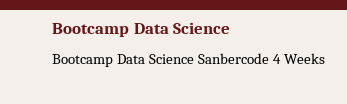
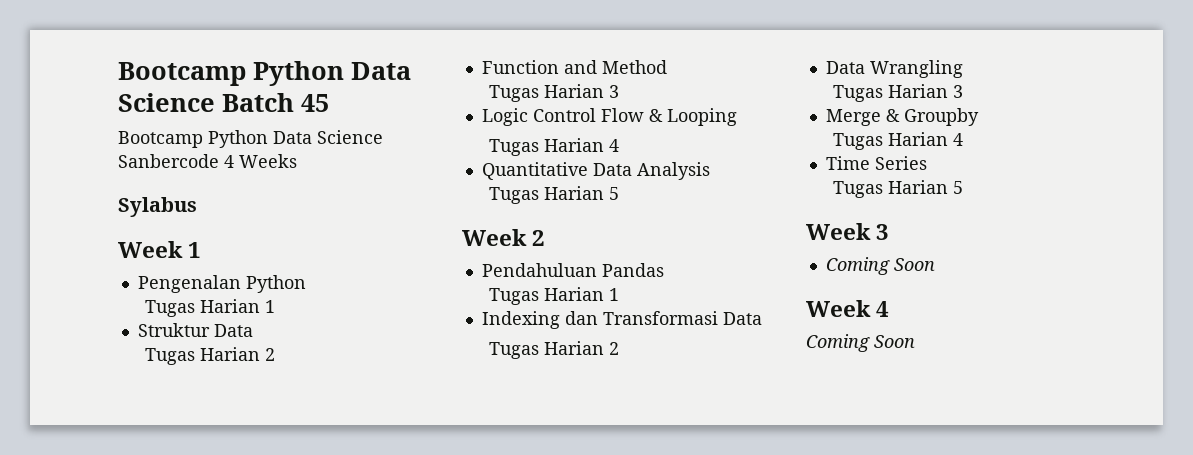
[52,22,231,37] [52,54,113,67] Bootcamp Data Science // Bootcamp -> [118,61,411,86] [118,93,329,112] [118,130,268,148] Bootcamp Python Data Science Batch 45 // Bootcamp Python
(325, 58) none -> [118,197,197,217] [118,241,202,258] [137,275,306,293] [144,299,275,317] [137,323,253,337] [144,347,275,365] [481,60,667,74] [488,84,619,102] [481,108,737,126] [488,138,619,156] [481,162,710,180] [488,186,619,204] [462,229,546,246] [481,263,664,277] [488,287,619,305] [481,311,762,329] [488,341,619,359] [825,60,963,78] [832,84,963,102] [825,108,979,126] [832,132,963,150] [825,156,927,170] [832,180,963,198] [806,223,890,240] [825,257,935,275] [806,300,890,317] [806,334,915,352] // Sylabus // Week 1 // Pengenalan Python // Tugas Harian 1 // Struktur Data // Tugas Harian 2 // Function and Method // Tugas Harian 3 // Logic Control Flow & Looping // Tugas Harian 4 // Quantitative Data Analysis // Tugas Harian 5 // Week 2 // Pendahuluan Pandas // Tugas Harian 1 // Indexing dan Transformasi Data // Tugas Harian 2 // Data Wrangling // Tugas Harian 3 // Merge & Groupby // Tugas Harian 4 // Time Series // Tugas Harian 5 // Week 3 // Coming Soon // Week 4 // Coming Soon

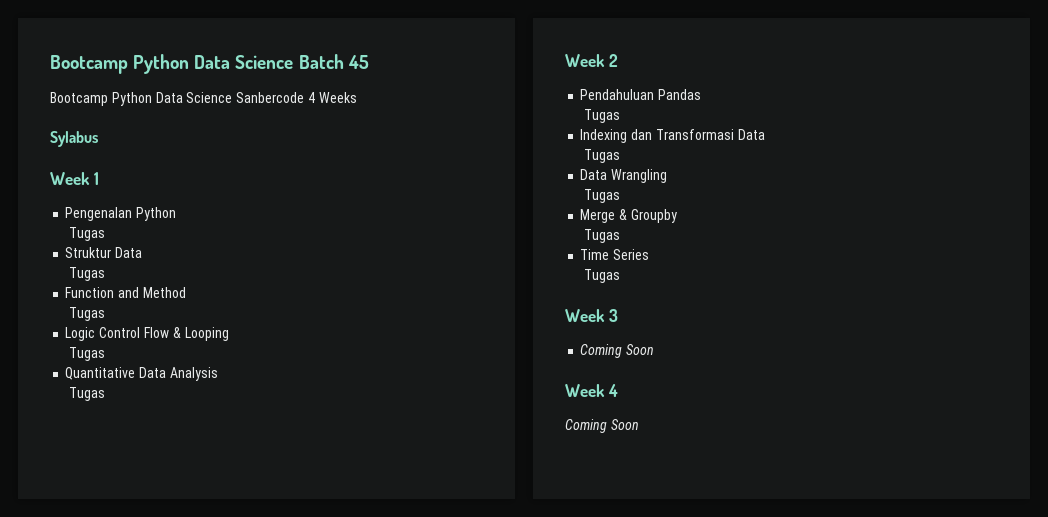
[199,299,275,313] Harian 1 -> (105, 234) none
[199,347,275,361] Harian 2 -> (105, 274) none
[543,84,619,98] Harian 3 -> (105, 314) none
[543,138,619,152] Harian 4 -> (105, 354) none
[543,186,619,200] Harian 5 -> (105, 394) none
[543,287,619,301] Harian 1 -> (620, 116) none
[543,341,619,355] Harian 2 -> (620, 156) none
[887,84,963,98] Harian 3 -> (620, 196) none
[887,132,963,146] Harian 4 -> (620, 236) none
[887,180,963,194] Harian 5 -> (620, 276) none

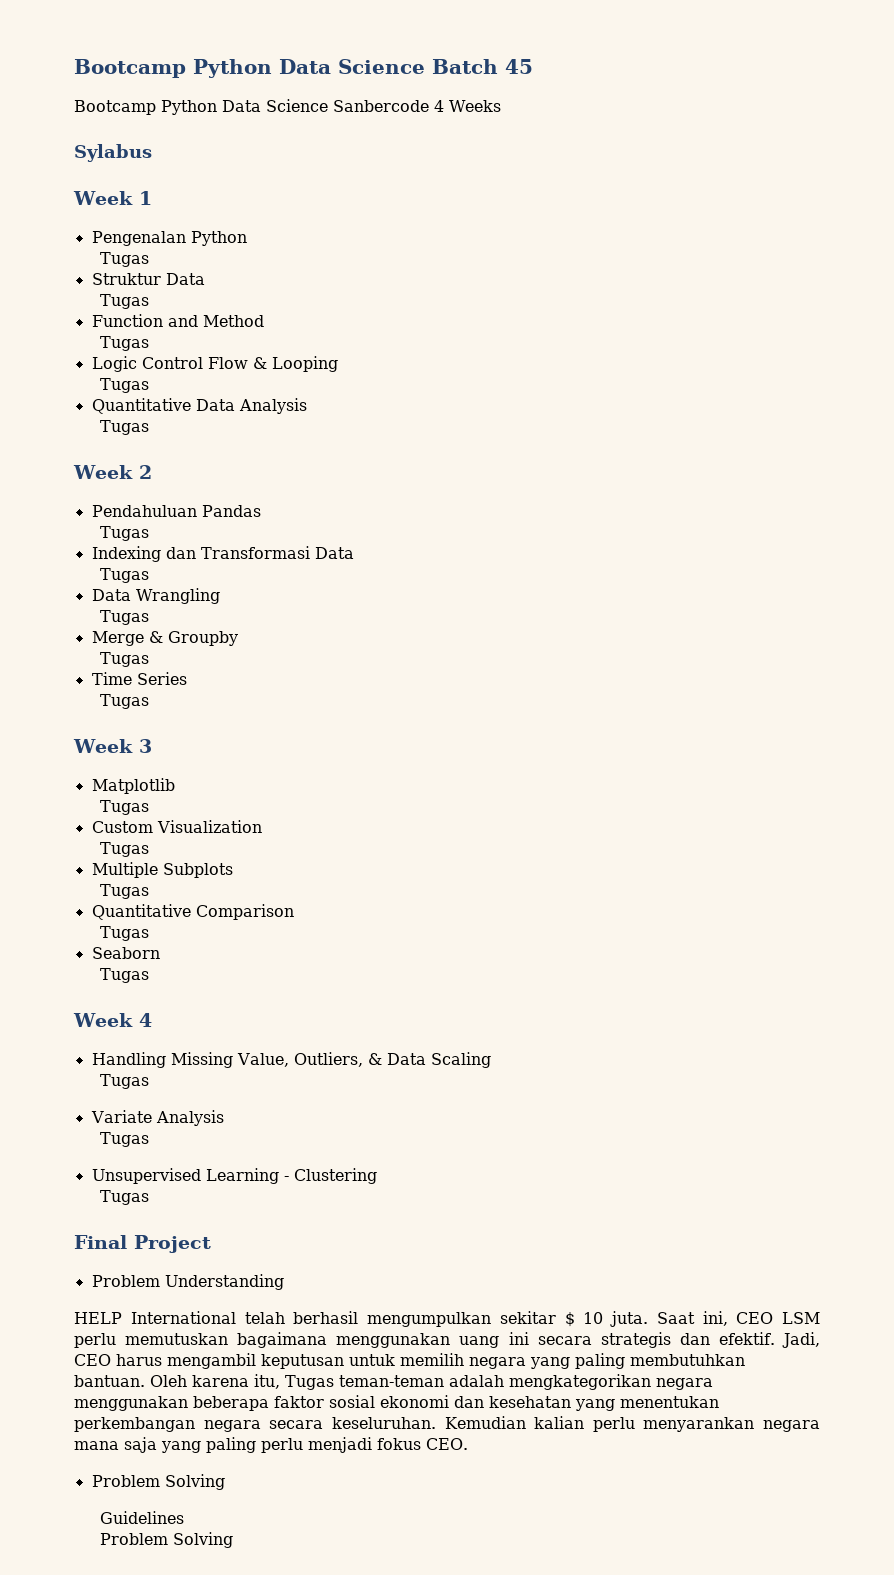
[580,344,655,358] [565,384,618,397] [565,419,639,433] Coming Soon // Week 4 // Coming Soon -> [91,778,175,794] [100,800,150,815] [91,820,262,833] [100,842,150,857] [91,862,233,878] [100,884,150,899] [91,904,294,920] [100,926,150,941] [91,947,160,959] [100,968,150,983] [73,1013,152,1027] [91,1052,491,1068] [100,1074,150,1089] [90,1110,224,1126] [100,1132,150,1147] [91,1168,377,1184] [100,1190,150,1205] [74,1235,211,1253] [91,1274,284,1290] [74,1311,820,1327] [74,1332,821,1348] [74,1353,745,1369] [74,1374,713,1390] [74,1395,719,1411] [74,1416,820,1432] [74,1437,468,1453] [91,1474,225,1490] [100,1511,185,1524] [100,1532,234,1548] Matplotlib // Tugas // Custom Visualization // Tugas // Multiple Subplots // Tugas // Quantitative Comparison // Tugas // Seaborn // Tugas // Week 4 // Handling Missing Value, Outliers, & Data Scaling // Tugas // Variate Analysis // Tugas // Unsupervised Learning - Clustering // Tugas // Final Project // Problem Understanding // HELP International telah berhasil mengumpulkan sekitar $ 10 juta. Saat ini, CEO LSM perlu memutuskan bagaimana menggunakan uang ini secara strategis dan efektif. Jadi, CEO harus mengambil keputusan untuk memilih negara yang paling membutuhkan bantuan. Oleh karena itu, Tugas teman-teman adalah mengkategorikan negara menggunakan beberapa faktor sosial ekonomi dan kesehatan yang menentukan perkembangan negara secara keseluruhan. Kemudian kalian perlu menyarankan negara mana saja yang paling perlu menjadi fokus CEO. // Problem Solving // Guidelines // Problem Solving

